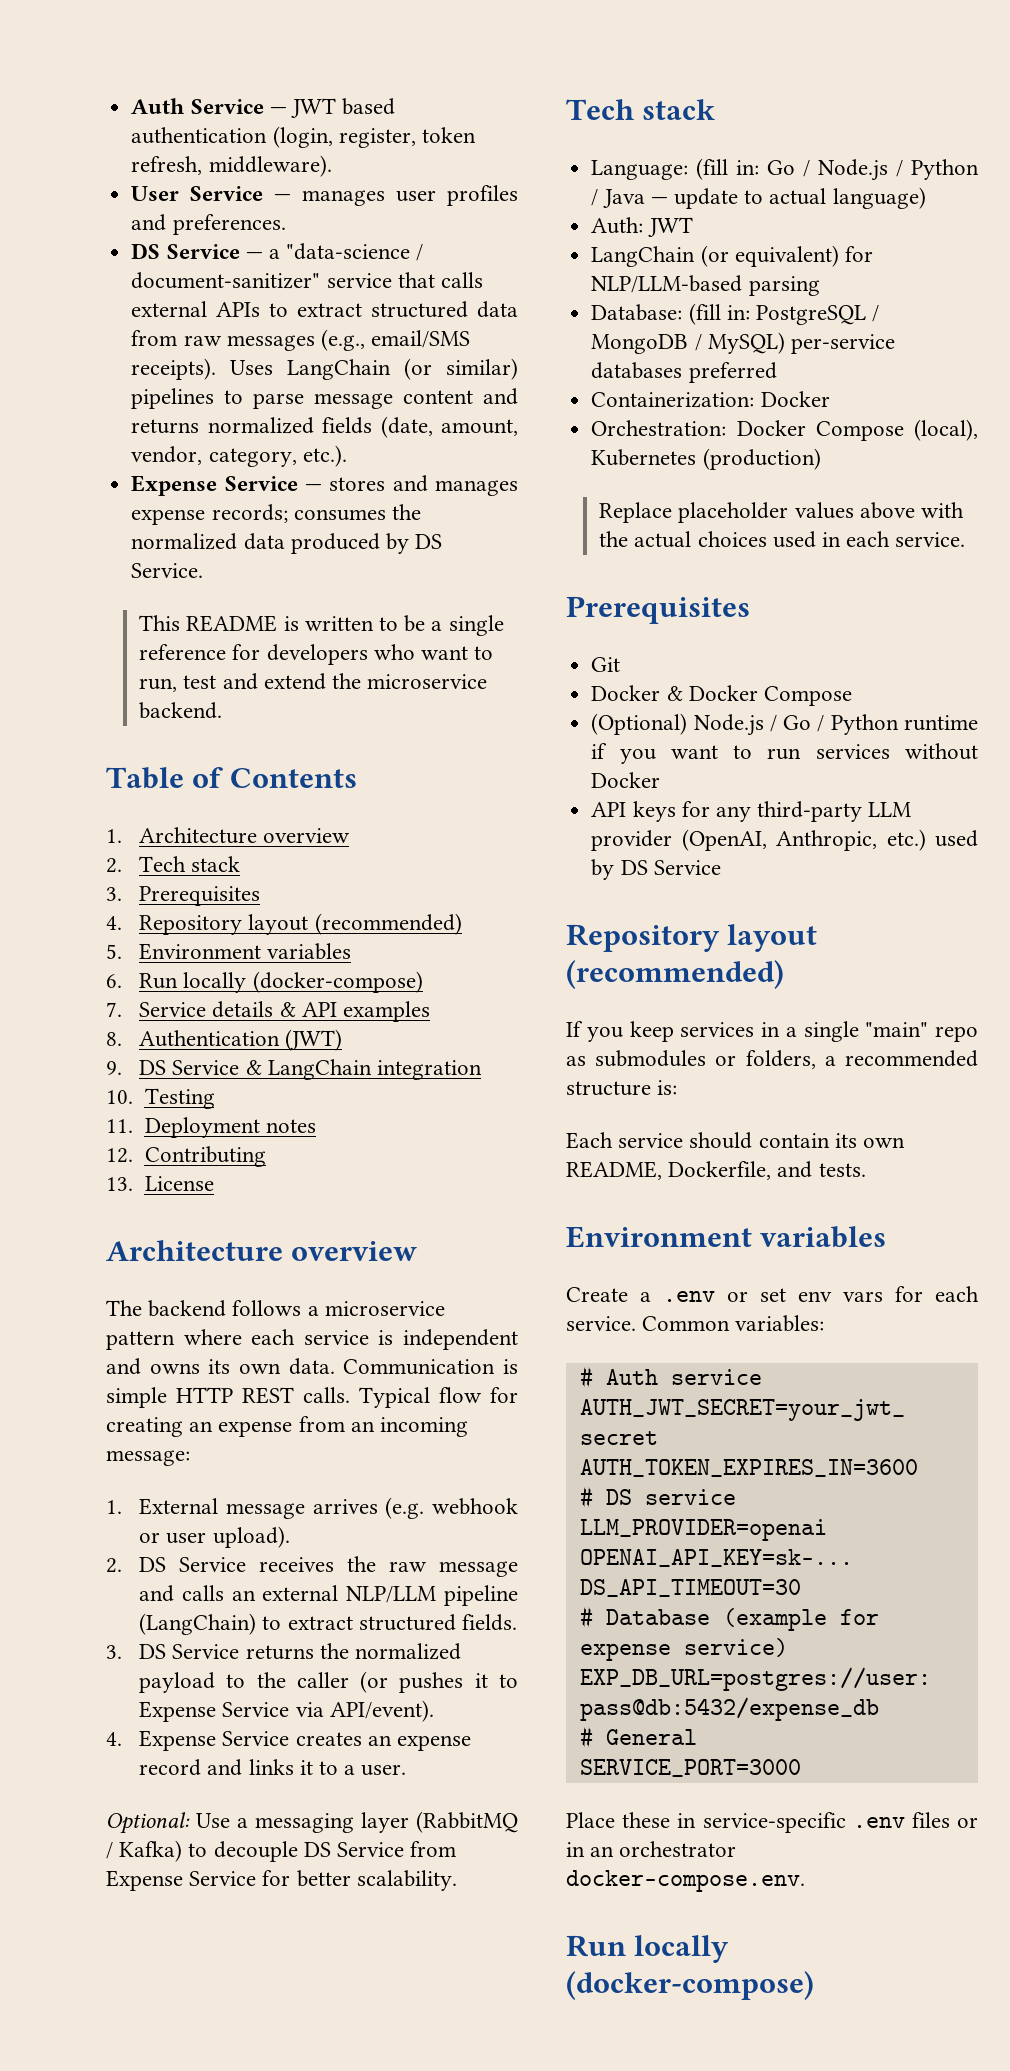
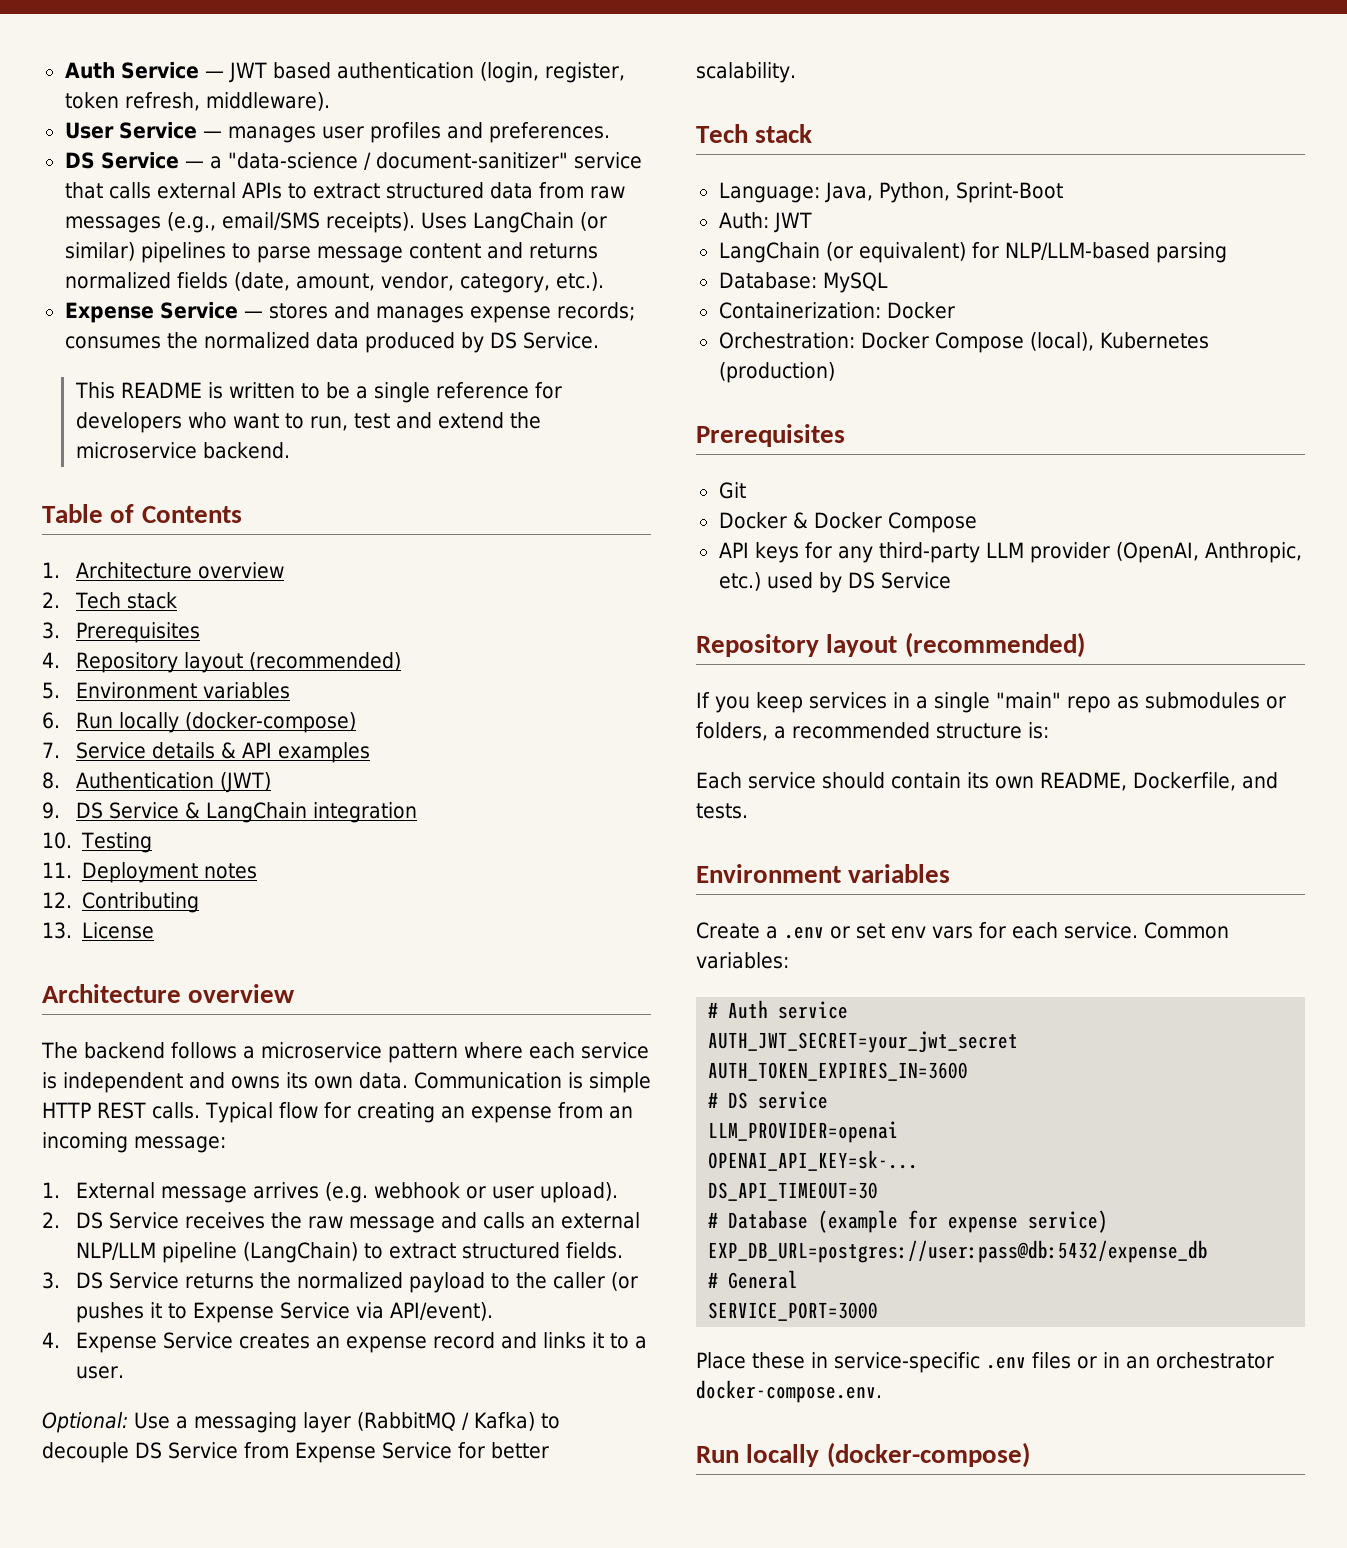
[696,158,979,181] [591,187,926,209] (fill in: Go / Node.js / Python / Java — update to actual language) -> [824,182,1063,203] Java, Python, Sprint-Boot
[688,303,880,325] [591,332,895,354] [591,362,777,383] (fill in: PostgreSQL / MongoDB / MySQL) per-service databases preferred -> [822,272,888,293] MySQL
[599,502,965,523] [599,531,966,548] // Replace placeholder values above with the actual choices used in each service. -> (835, 372) none
[591,713,978,736] [591,743,978,764] [591,772,661,788] // (Optional) Node.js / Go / Python runtime if you want to run services without Docker -> (977, 522) none

